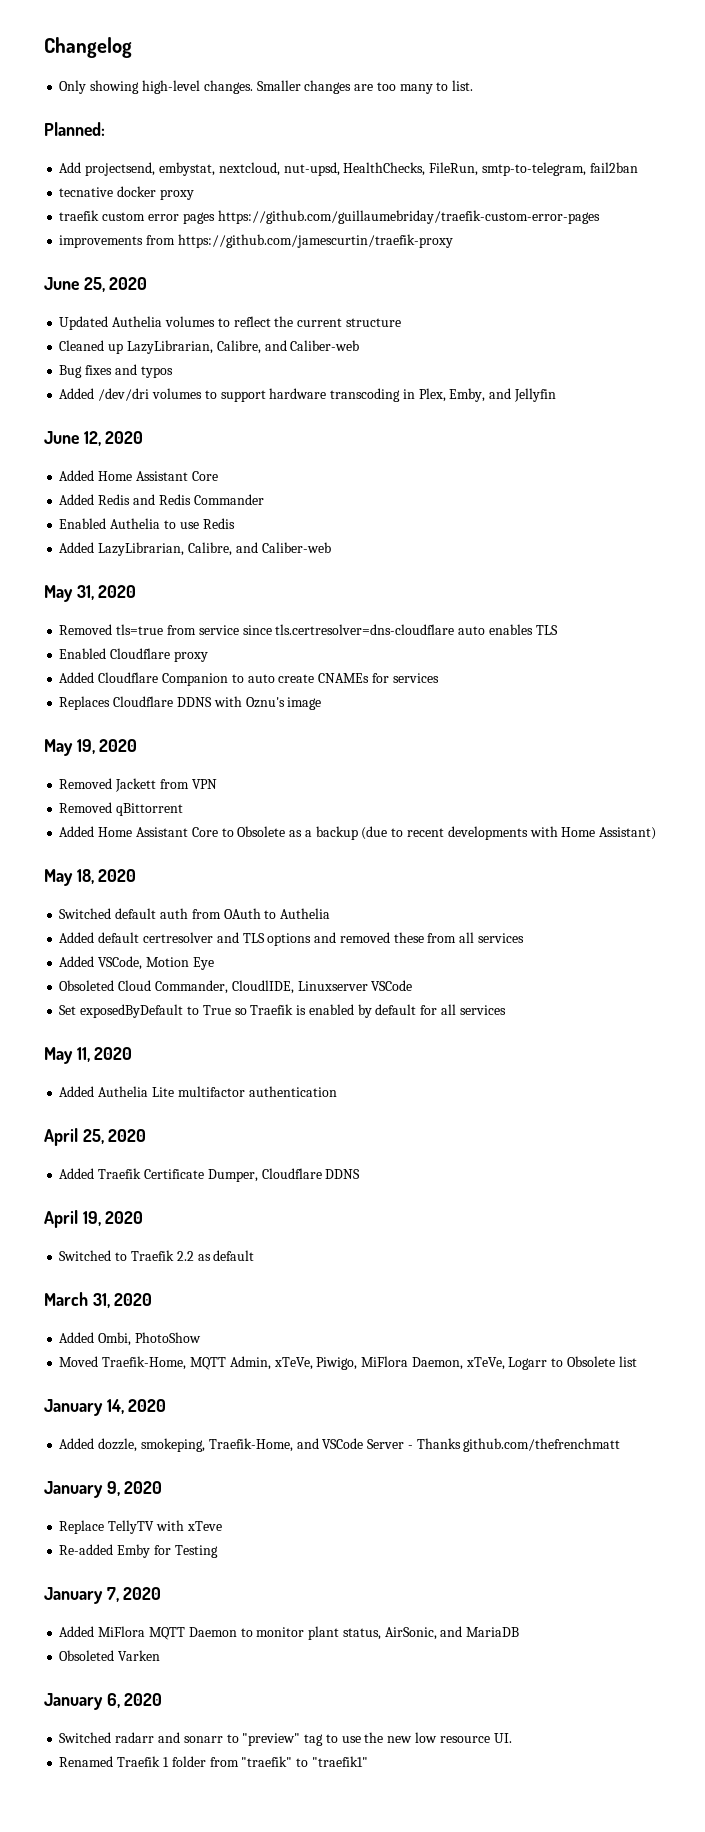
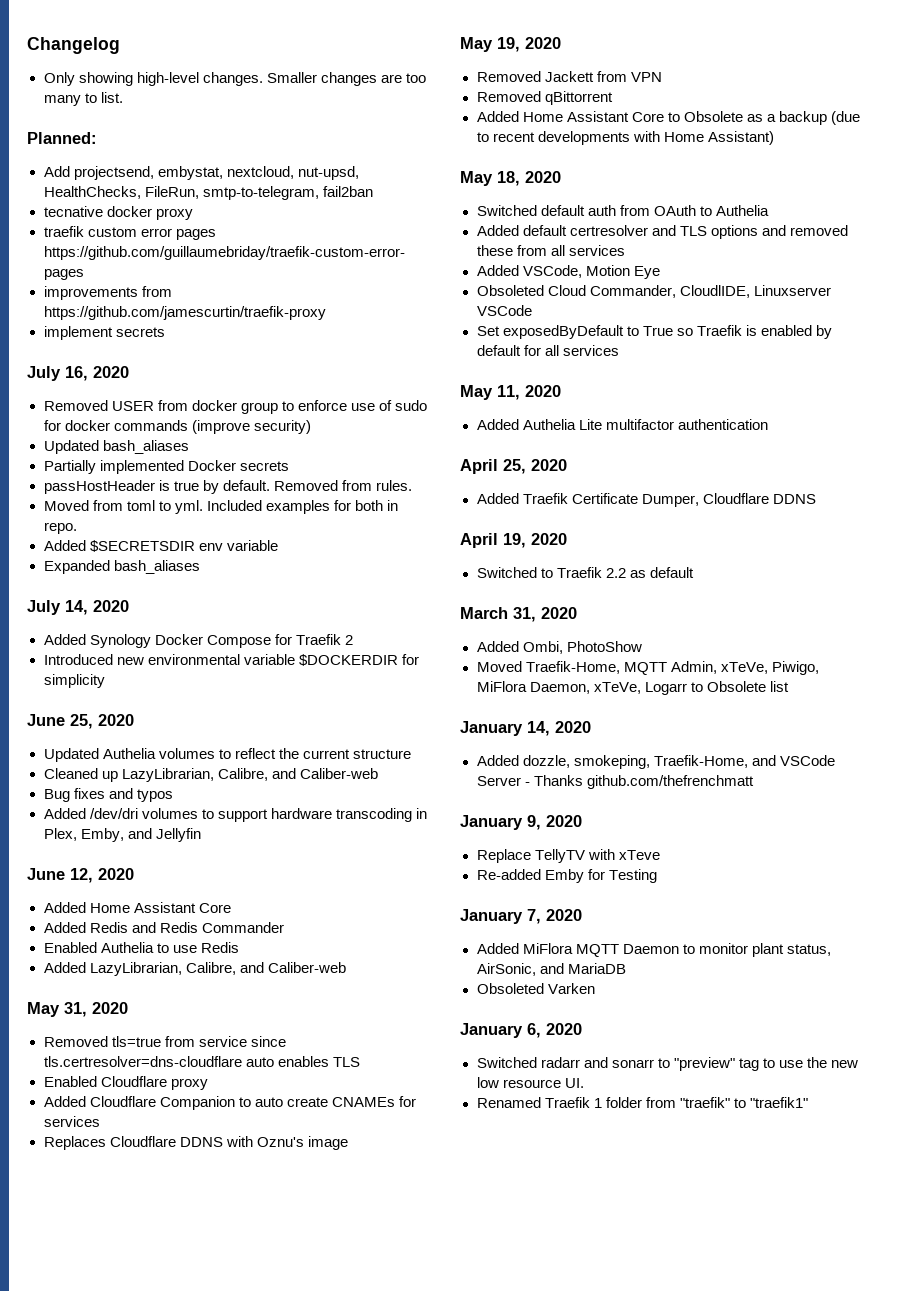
(453, 241) none -> [43,326,165,340] [27,366,129,381] [43,400,427,414] [43,420,311,434] [43,440,189,454] [43,460,289,474] [43,480,412,494] [43,500,398,514] [43,522,77,534] [43,540,278,552] [43,560,200,574] [27,600,129,615] [43,634,353,648] [43,654,419,666] [43,674,105,688] // implement secrets // July 16, 2020 // Removed USER from docker group to enforce use of sudo for docker commands (improve security) // Updated bash_aliases // Partially implemented Docker secrets // passHostHeader is true by default. Removed from rules. // Moved from toml to yml. Included examples for both in repo. // Added $SECRETSDIR env variable // Expanded bash_aliases // July 14, 2020 // Added Synology Docker Compose for Traefik 2 // Introduced new environmental variable $DOCKERDIR for simplicity

